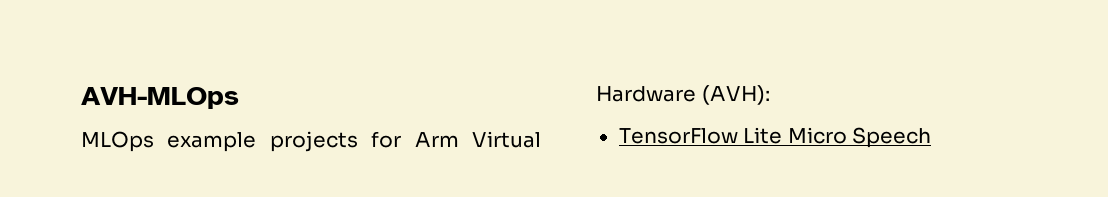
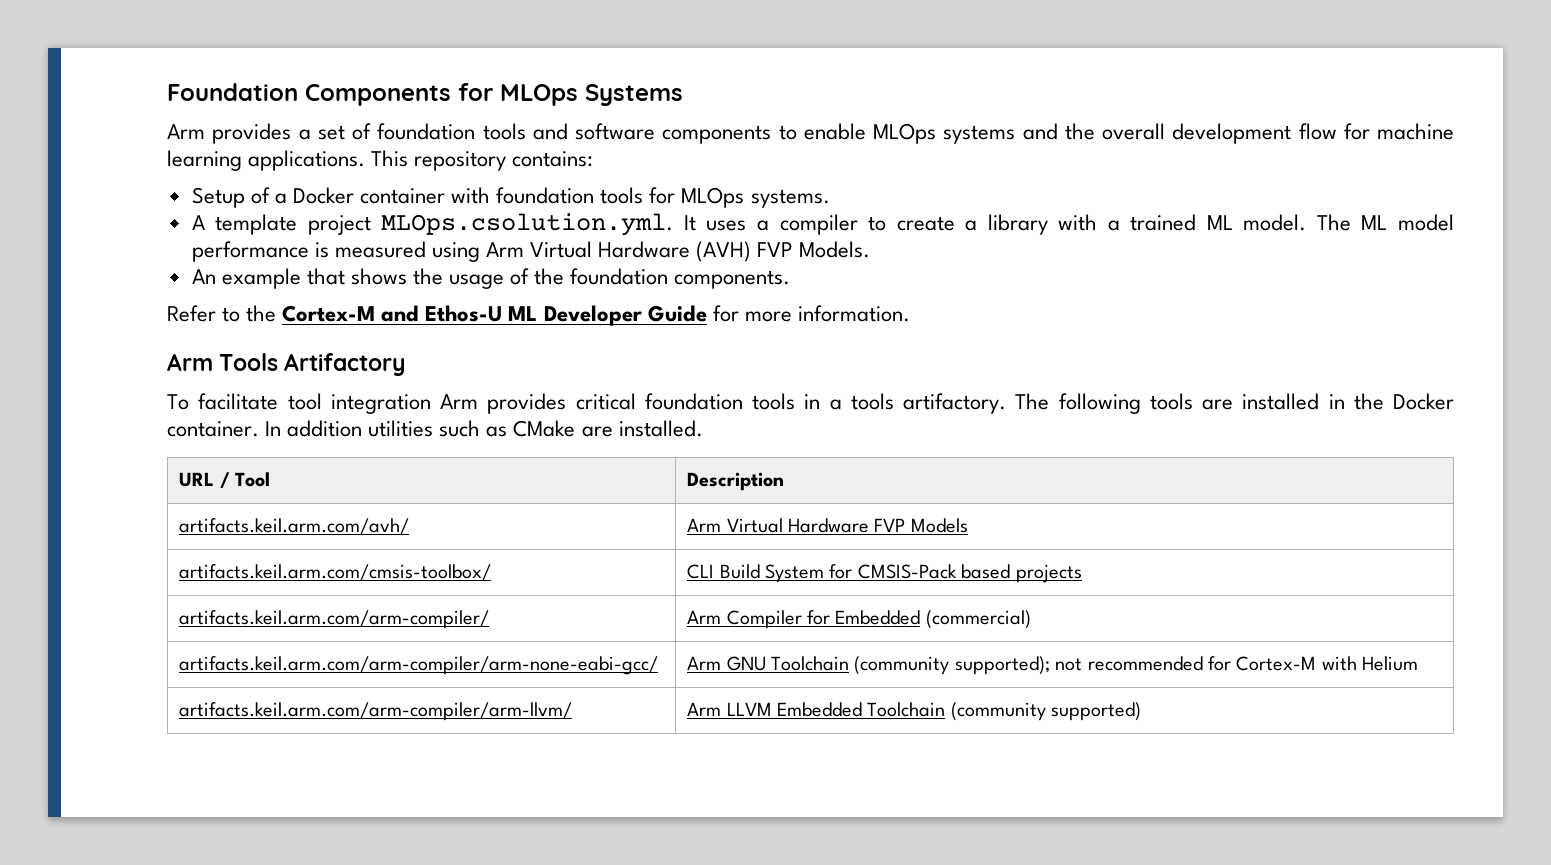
[81,87,239,109] [81,131,542,152] [596,85,770,105] [618,127,932,148] AVH-MLOps // MLOps example projects for Arm Virtual Hardware (AVH): // TensorFlow Lite Micro Speech -> [167,83,683,106] [167,123,1454,144] [167,150,594,171] [191,187,830,208] [191,213,1455,236] [191,241,871,262] [191,268,791,289] [167,305,910,326] [167,353,407,376] [167,393,1454,414] [167,420,703,437] [179,472,271,488] [687,472,785,491] [179,518,410,534] [687,518,968,533] [179,564,492,580] [687,564,1082,583] [179,610,490,629] [687,610,1031,629] [179,656,659,675] [687,656,1419,675] [179,702,573,721] [687,702,1142,721] Foundation Components for MLOps Systems // Arm provides a set of foundation tools and software components to enable MLOps systems and the overall development flow for machine learning applications. This repository contains: // Setup of a Docker container with foundation tools for MLOps systems. // A template project MLOps.csolution.yml. It uses a compiler to create a library with a trained ML model. The ML model performance is measured using Arm Virtual Hardware (AVH) FVP Models. // An example that shows the usage of the foundation components. // Refer to the Cortex-M and Ethos-U ML Developer Guide for more information. // Arm Tools Artifactory // To facilitate tool integration Arm provides critical foundation tools in a tools artifactory. The following tools are installed in the Docker container. In addition utilities such as CMake are installed. // URL / Tool | Description // artifacts.keil.arm.com/avh/ | Arm Virtual Hardware FVP Models // artifacts.keil.arm.com/cmsis-toolbox/ | CLI Build System for CMSIS-Pack based projects // artifacts.keil.arm.com/arm-compiler/ | Arm Compiler for Embedded (commercial) // artifacts.keil.arm.com/arm-compiler/arm-none-eabi-gcc/ | Arm GNU Toolchain (community supported); not recommended for Cortex-M with Helium // artifacts.keil.arm.com/arm-compiler/arm-llvm/ | Arm LLVM Embedded Toolchain (community supported)

